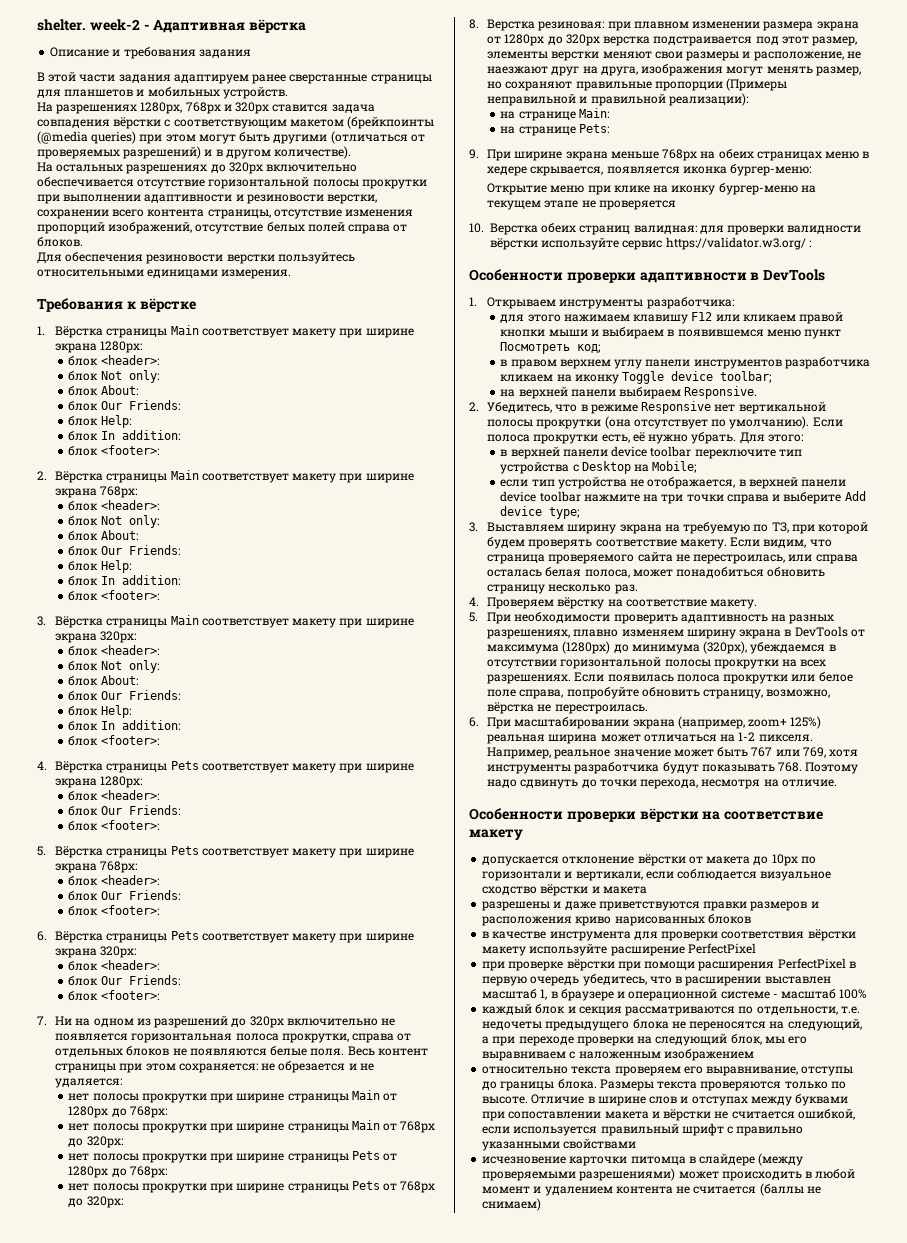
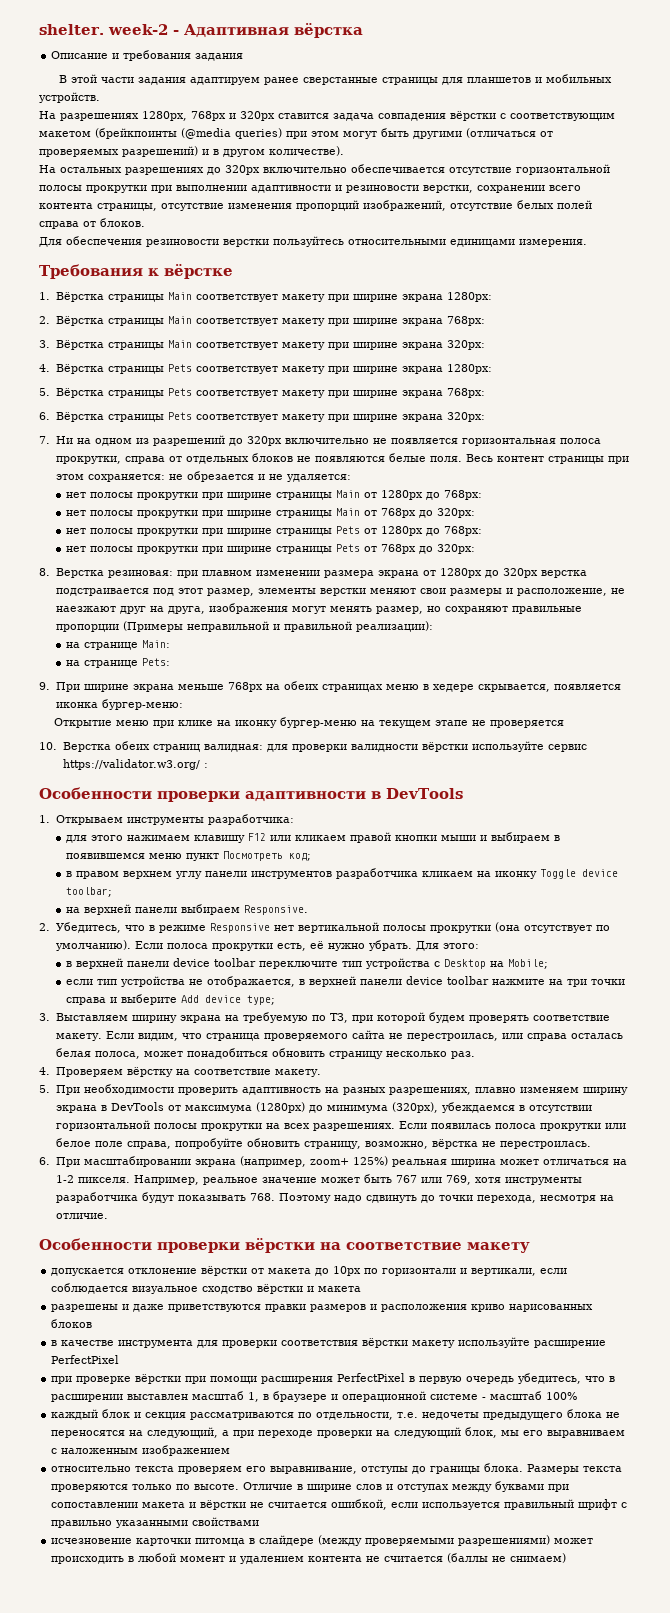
[68,355,159,366] [68,370,159,383] [68,385,138,396] [68,400,180,411] [68,415,131,428] [68,430,180,441] [68,445,159,456] // блок <header>: // блок Not only: // блок About: // блок Our Friends: // блок Help: // блок In addition: // блок <footer>: -> (492, 297) none
[68,500,159,511] [68,515,159,528] [68,530,138,541] [68,545,180,556] [68,560,131,573] [68,575,180,586] [68,590,159,601] // блок <header>: // блок Not only: // блок About: // блок Our Friends: // блок Help: // блок In addition: // блок <footer>: -> (485, 321) none
[68,645,159,656] [68,660,159,673] [68,675,138,686] [68,690,180,701] [68,705,131,718] [68,720,180,731] [68,735,159,746] // блок <header>: // блок Not only: // блок About: // блок Our Friends: // блок Help: // блок In addition: // блок <footer>: -> (485, 345) none
[68,790,159,801] [68,805,180,816] [68,820,159,831] // блок <header>: // блок Our Friends: // блок <footer>: -> (492, 369) none
[68,875,159,886] [68,890,180,901] [68,905,159,916] // блок <header>: // блок Our Friends: // блок <footer>: -> (485, 393) none
[68,960,159,971] [68,975,180,986] [68,990,159,1001] // блок <header>: // блок Our Friends: // блок <footer>: -> (485, 417) none

